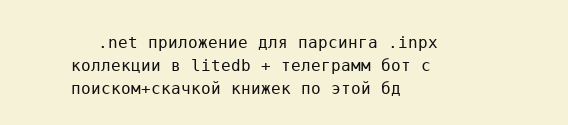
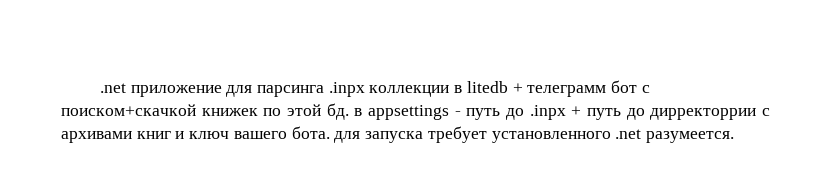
[381,81,401,96] бд -> [326,103,770,120] [61,126,734,143] бд. в appsettings - путь до .inpx + путь до дирректоррии с архивами книг и ключ вашего бота. для запуска требует установленного .net разумеется.

